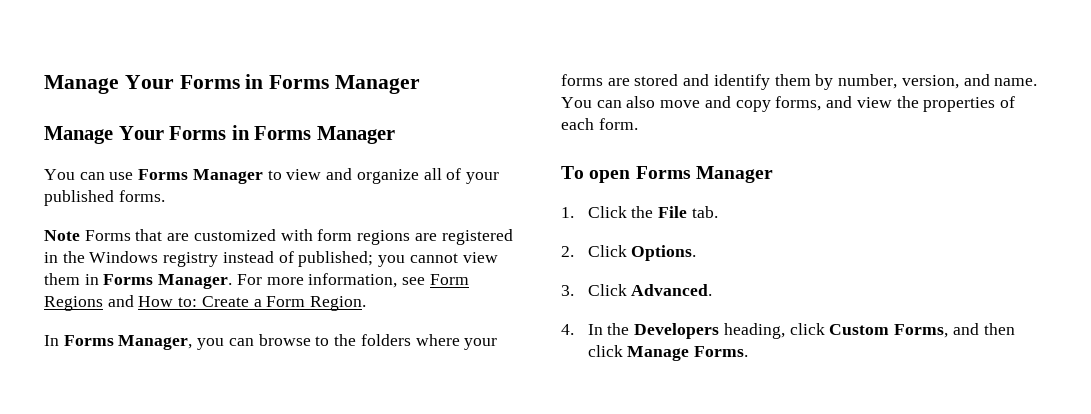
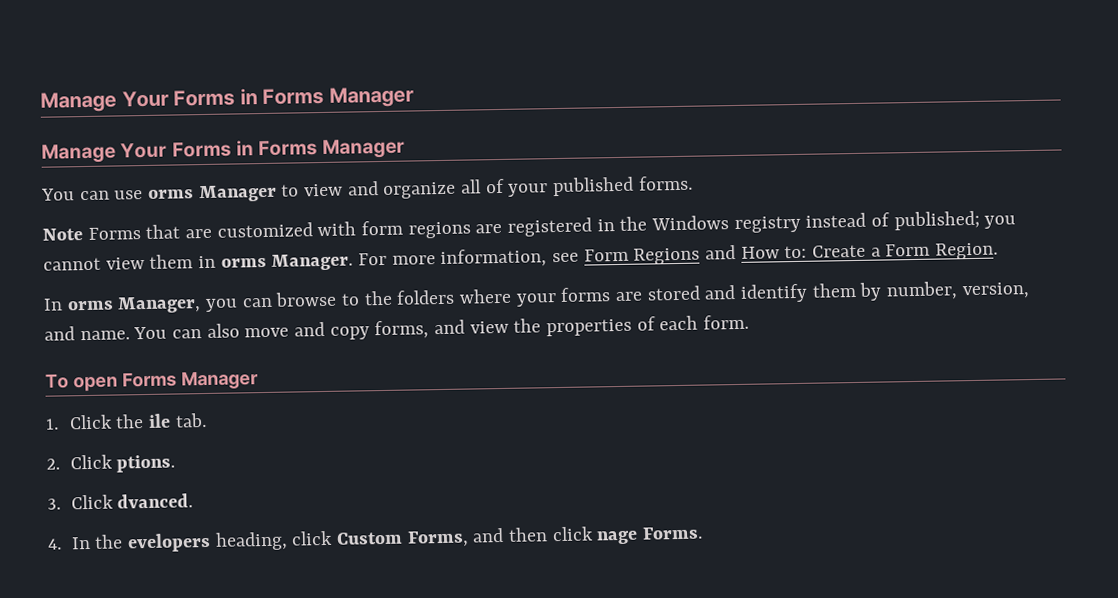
[138,169,189,180] Forms -> [148,189,195,199] orms
[103,274,154,285] Forms -> [220,257,267,268] orms
[63,335,114,346] Forms -> [66,300,114,311] orms
[658,206,688,218] File -> [148,413,172,428] ile
[631,245,697,261] Options. -> [116,454,176,473] ptions.
[631,284,713,296] Advanced. -> [117,493,194,509] dvanced.
[634,323,720,339] Developers -> [127,532,212,553] evelopers
[627,346,690,361] Manage -> [596,530,639,545] nage

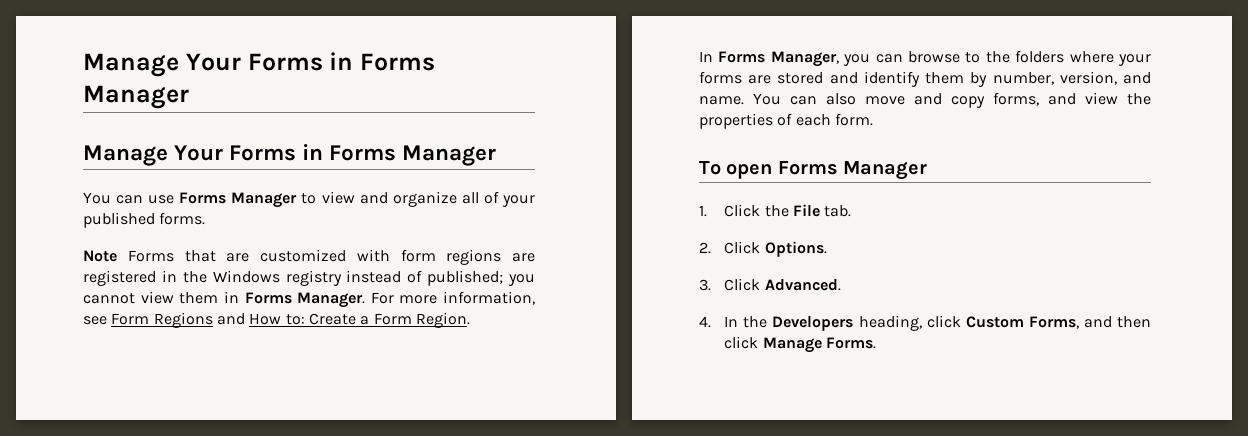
[148,189,195,199] orms -> [179,192,227,204] Forms
[220,257,267,268] orms -> [244,292,292,304] Forms
[66,300,114,311] orms -> [718,51,766,63] Forms
[148,413,172,428] ile -> [792,204,820,217] File
[116,454,176,473] ptions. -> [764,241,827,257] Options.
[117,493,194,509] dvanced. -> [764,279,841,291] Advanced.
[127,532,212,553] evelopers -> [772,316,854,331] Developers
[596,530,639,545] nage -> [762,337,822,353] Manage

